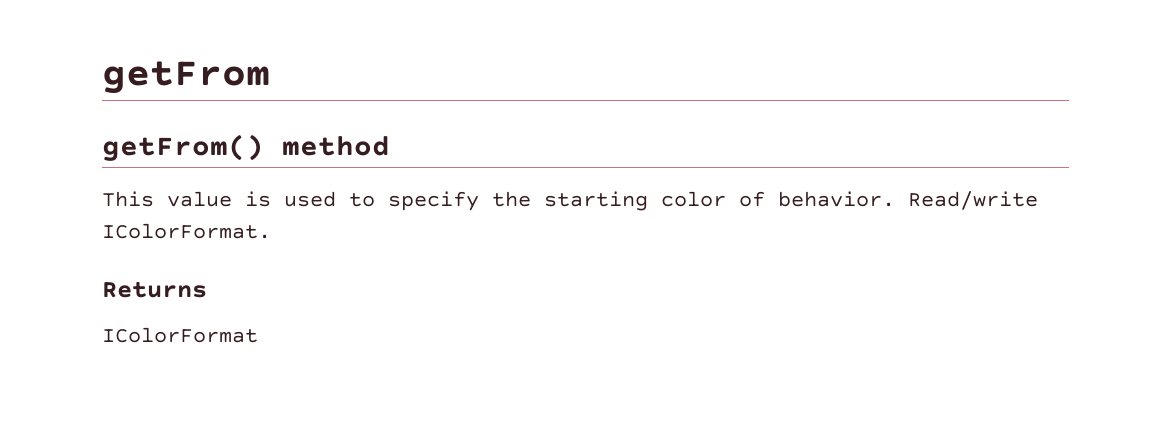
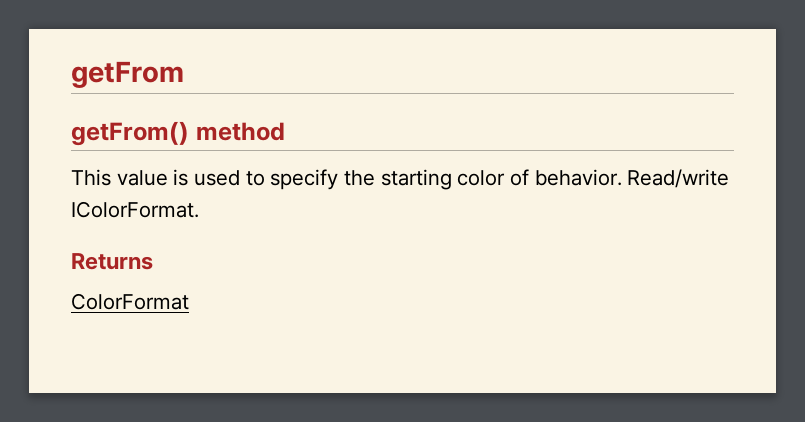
[102,327,258,343] IColorFormat -> [71,293,189,310] ColorFormat

